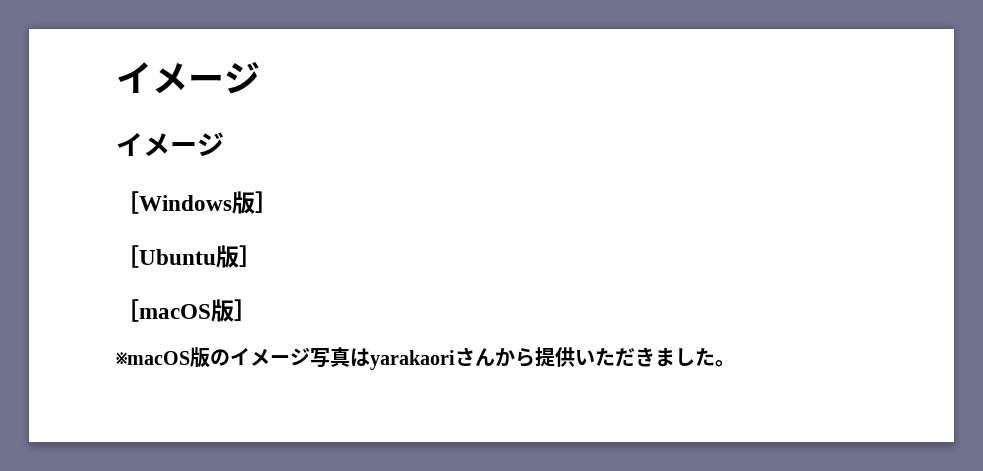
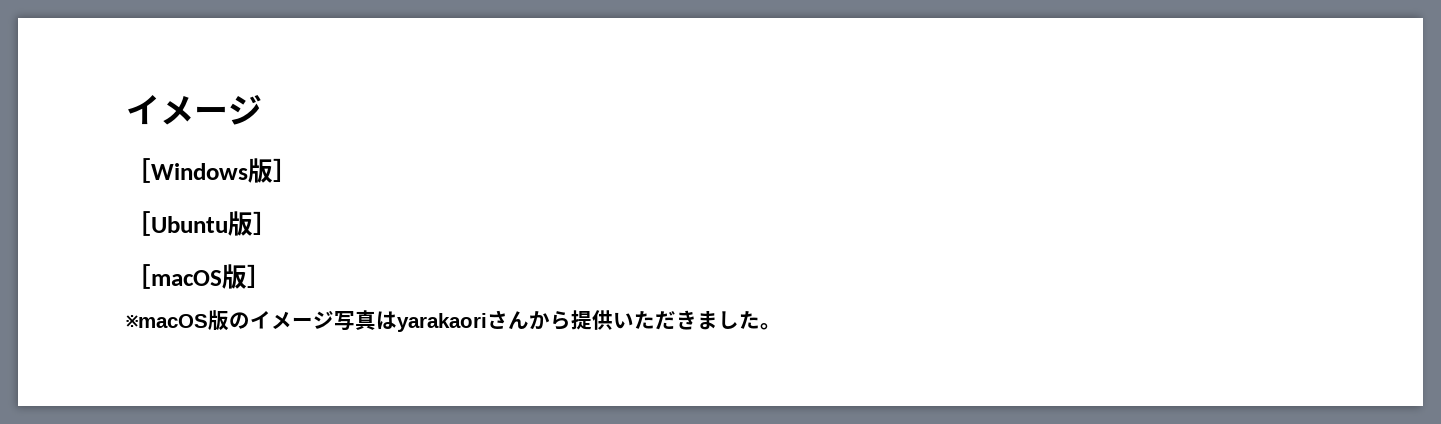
[116,62,260,94] [116,132,224,156] イメージ // イメージ -> [126,95,262,125] イメージ

